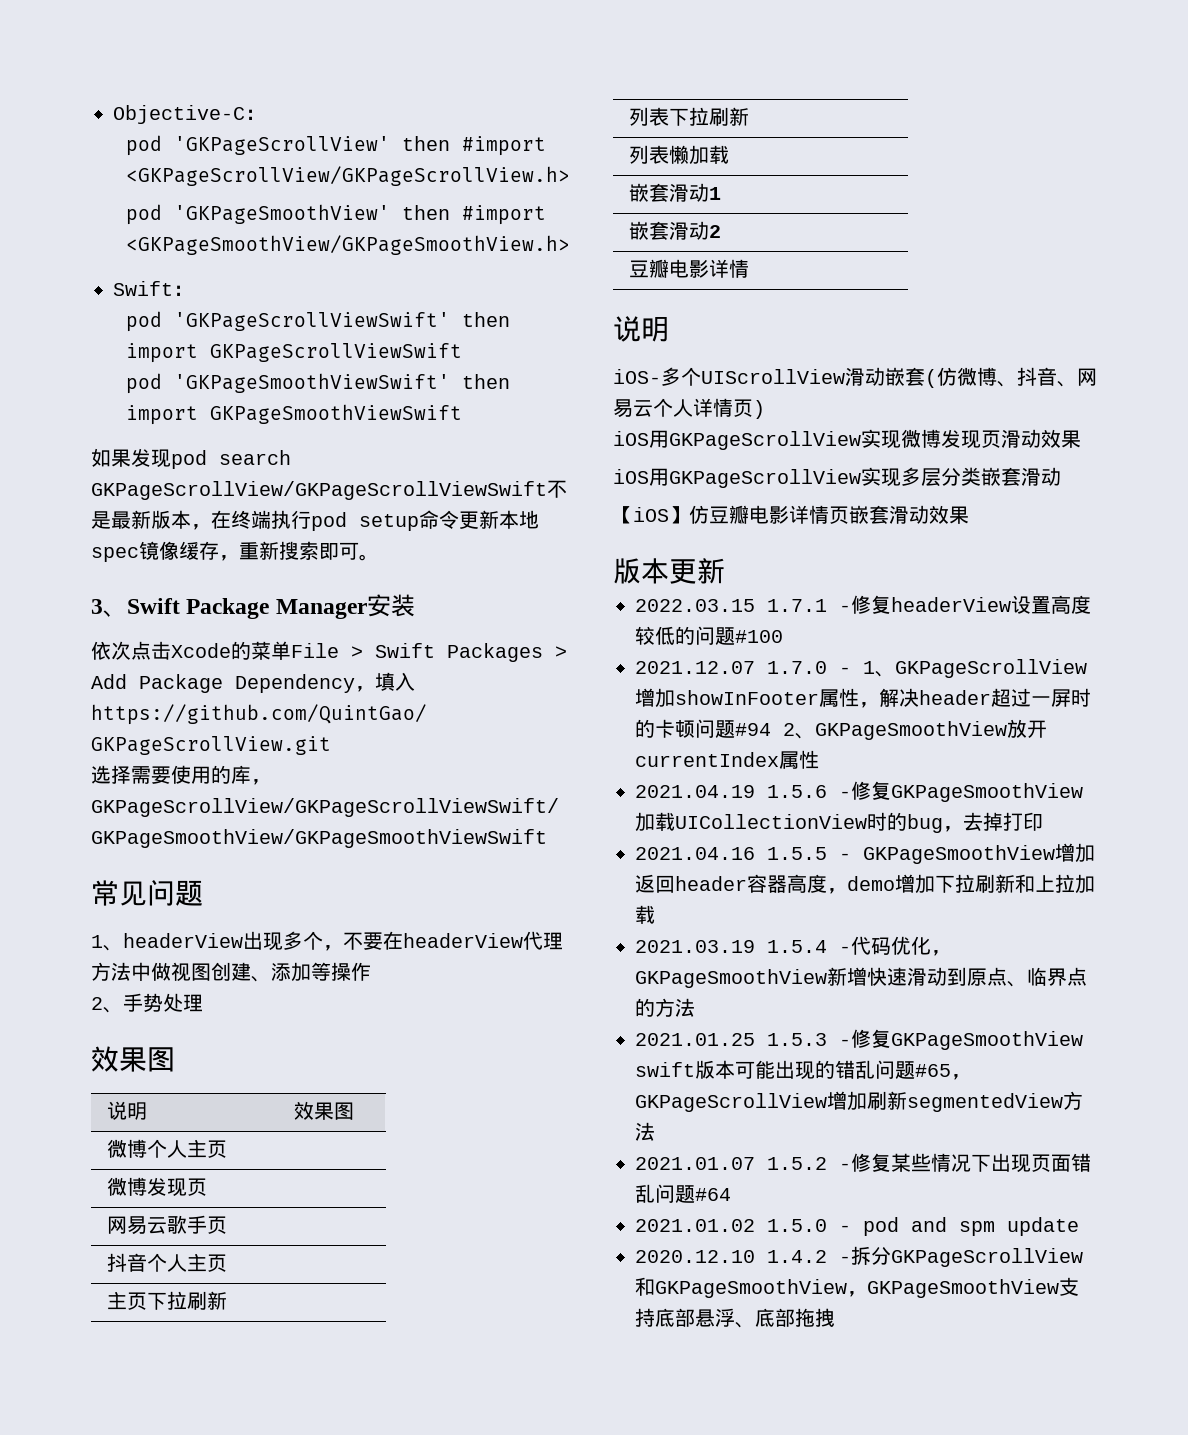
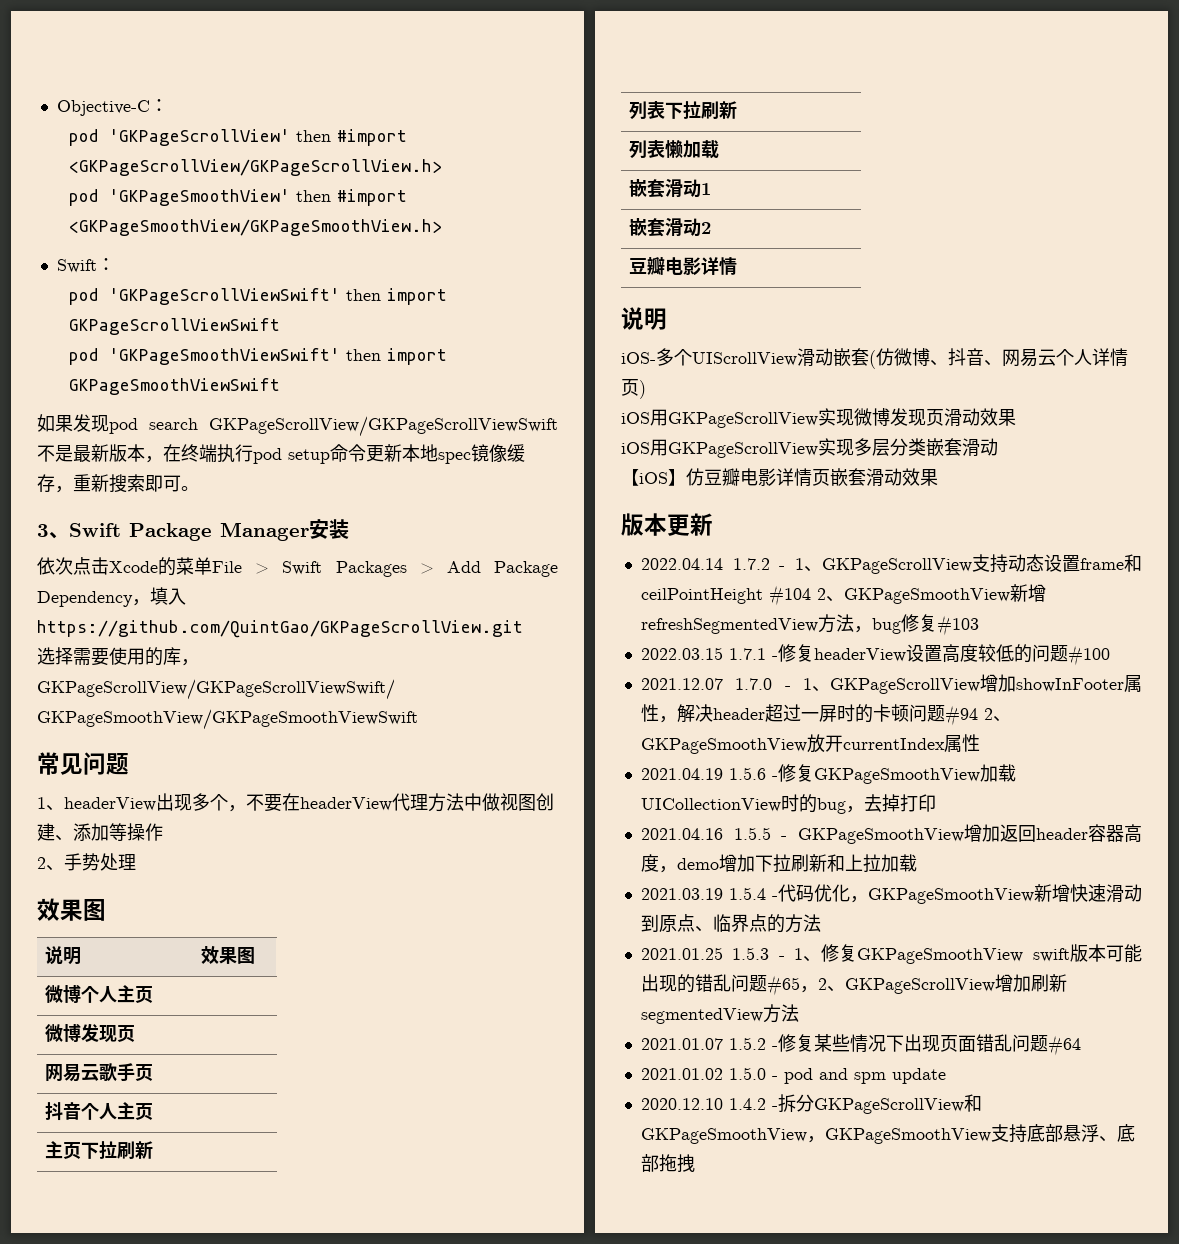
(725, 571) none -> [640,554,1142,574] [640,584,1046,606] [640,614,979,636] // 2022.04.14 1.7.2 - 1、GKPageScrollView支持动态设置frame和ceilPointHeight #104 2、GKPageSmoothView新增refreshSegmentedView方法，bug修复#103
(851, 1042) none -> [794,948,822,962] 1、
(971, 1077) none -> [817,978,845,992] 2、

